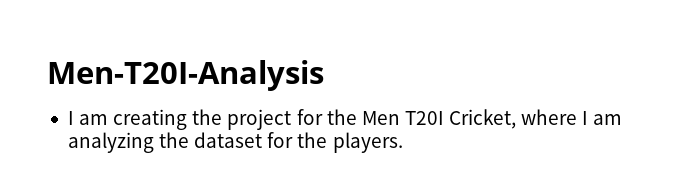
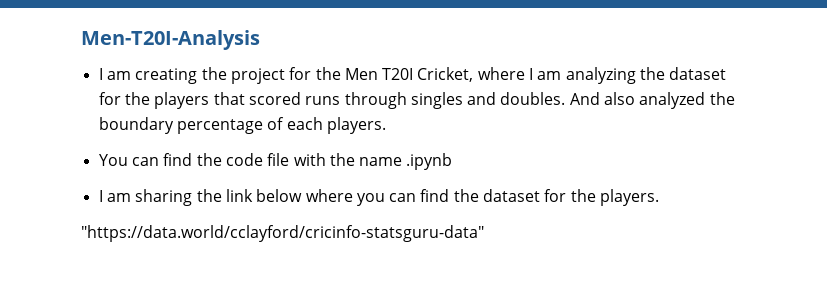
[332,132,403,153] players. -> [154,92,735,109] [98,117,386,134] [98,153,453,170] [98,189,660,206] [81,225,484,242] players that scored runs through singles and doubles. And also analyzed the boundary percentage of each players. // You can find the code file with the name .ipynb // I am sharing the link below where you can find the dataset for the players. // "https://data.world/cclayford/cricinfo-statsguru-data"

